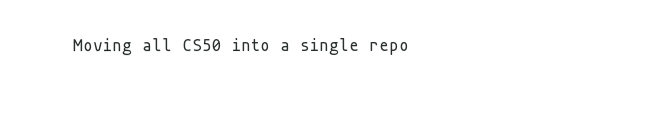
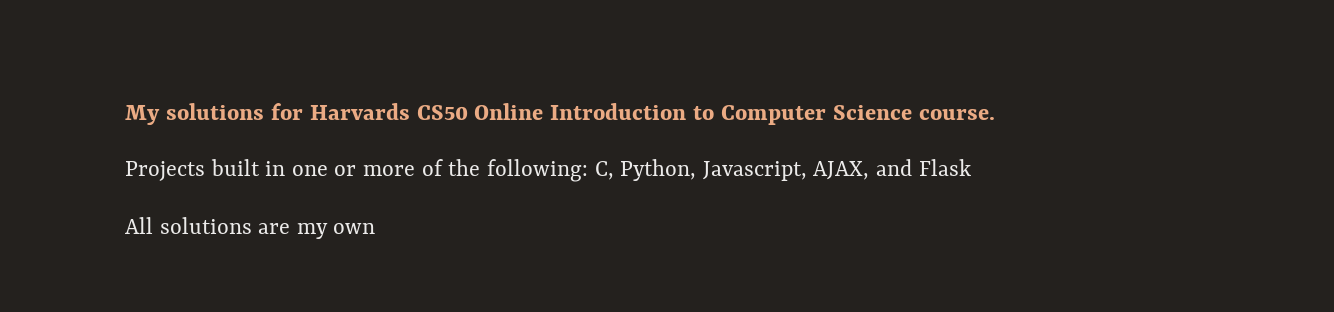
[72,37,409,56] Moving all CS50 into a single repo -> [125,103,995,125] [125,159,971,182] [125,217,376,239] My solutions for Harvards CS50 Online Introduction to Computer Science course. // Projects built in one or more of the following: C, Python, Javascript, AJAX, and Flask // All solutions are my own

